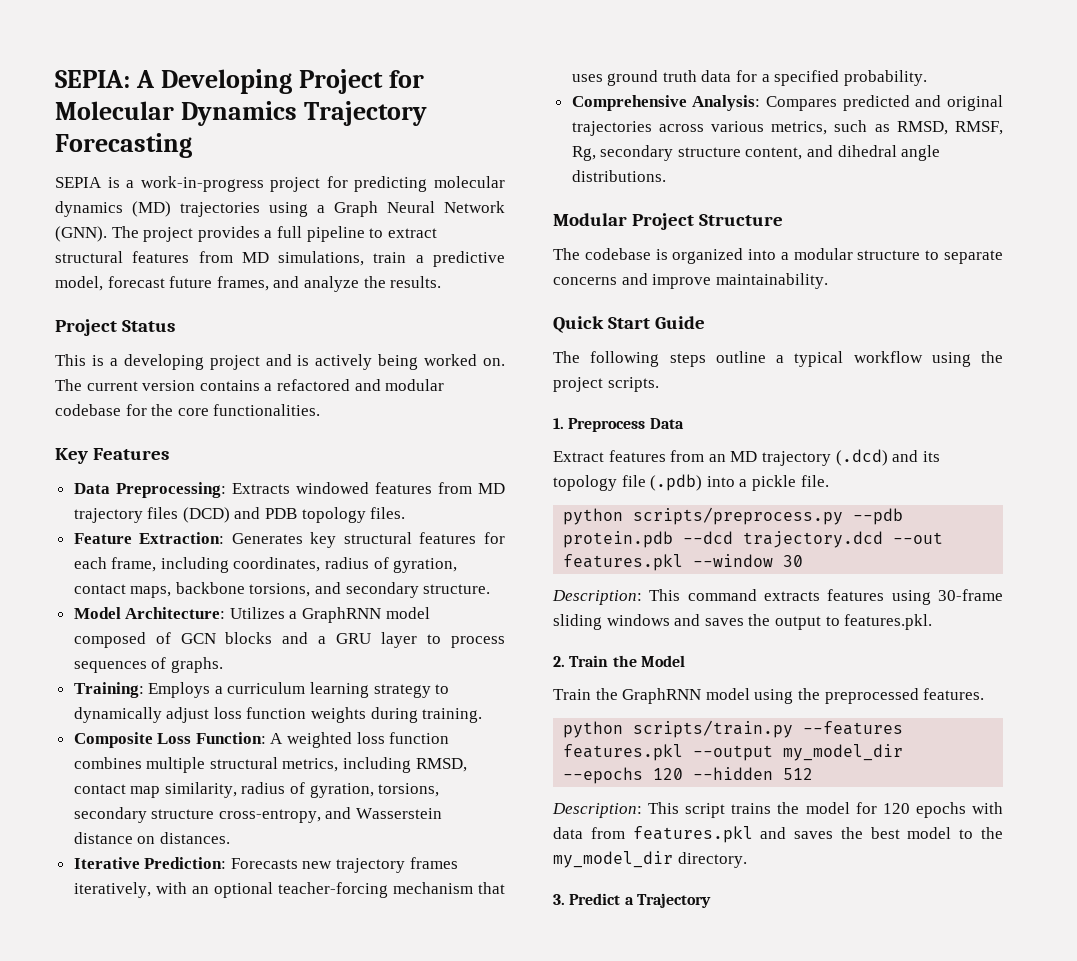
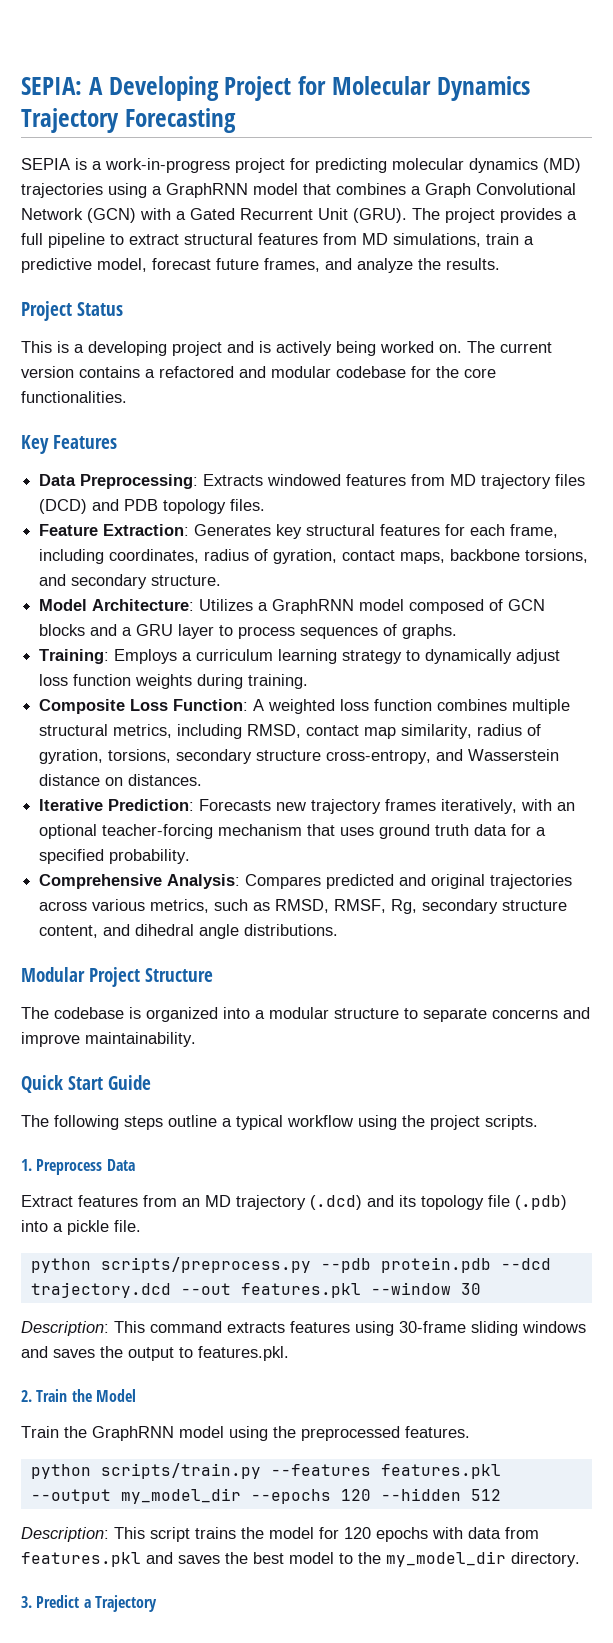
[334,201,505,217] [55,226,107,242] Graph Neural Network (GNN). -> [166,183,576,198] [21,208,407,223] GraphRNN model that combines a Graph Convolutional Network (GCN) with a Gated Recurrent Unit (GRU).

